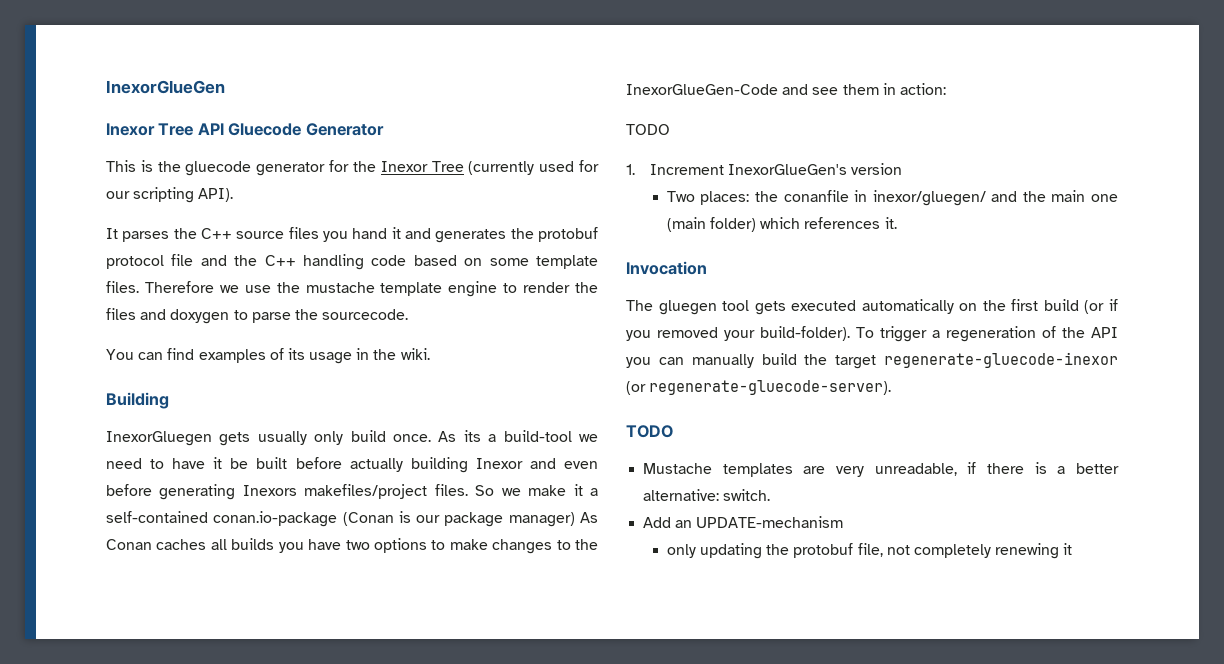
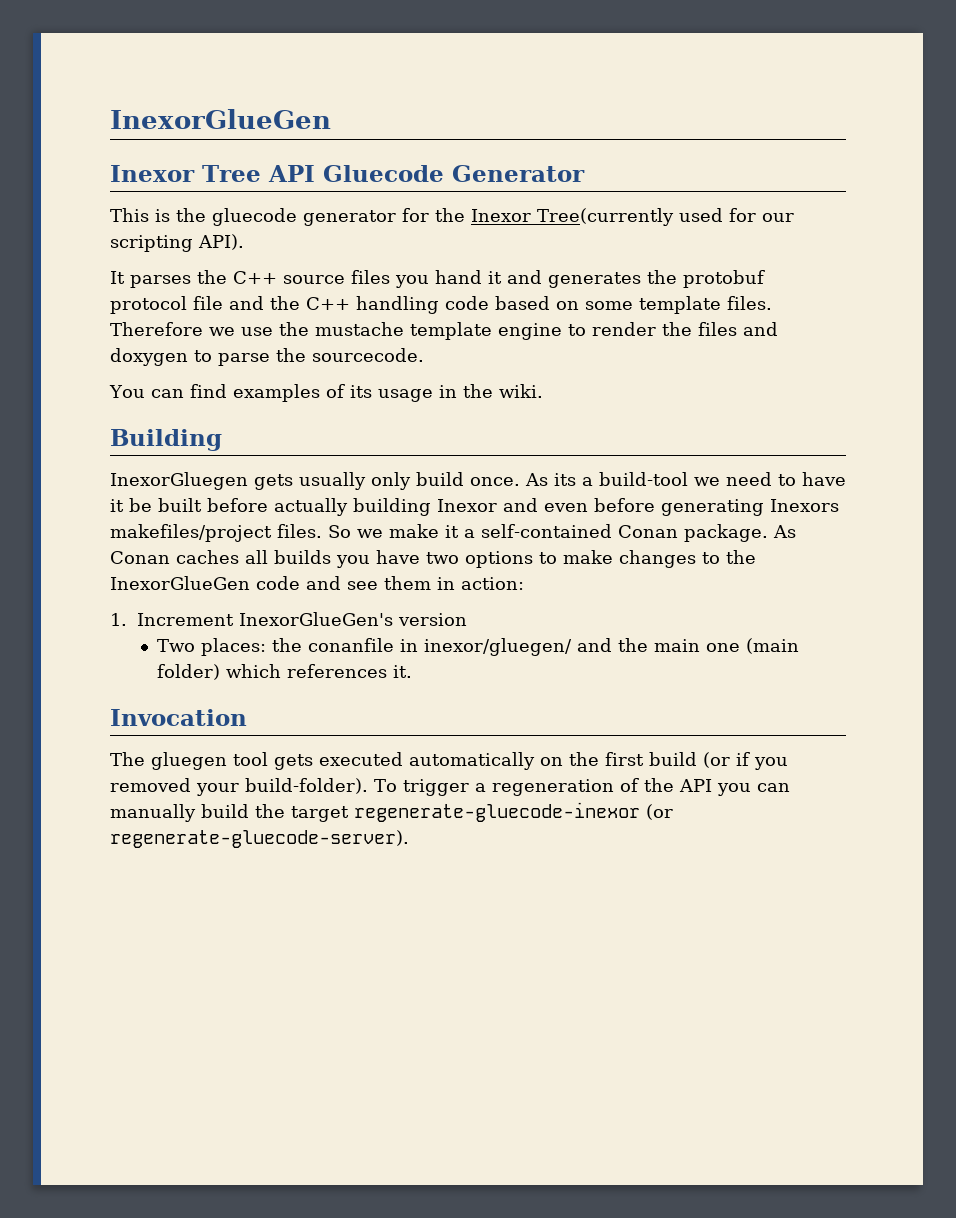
[431,161,535,175] Tree (currently -> [537,208,674,226] Tree(currently
[213,511,575,527] conan.io-package (Conan is our package manager) -> [618,524,768,542] Conan package.
[626,84,778,95] InexorGlueGen-Code -> [110,576,300,590] InexorGlueGen code
[626,124,670,135] // TODO -> (524, 583) none
[626,425,673,438] [643,462,1119,477] [643,489,771,501] [643,516,844,528] [666,543,1073,559] // TODO // Mustache templates are very unreadable, if there is a better alternative: switch. // Add an UPDATE-mechanism // only updating the protobuf file, not completely renewing it -> (409, 839) none

